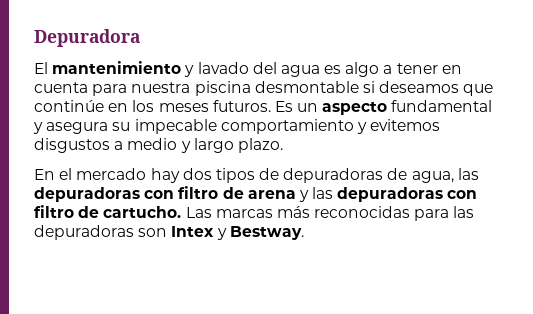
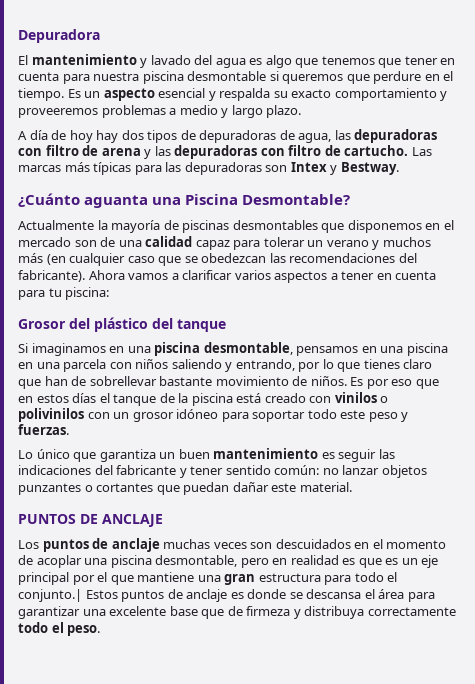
[383,65,393,74] a -> [295,56,402,68] que tenemos que
[379,81,494,96] [34,100,493,115] [33,119,441,134] [34,138,110,153] deseamos que continúe en los meses futuros. Es un aspecto fundamental y asegura su impecable comportamiento y evitemos disgustos -> [282,71,454,84] [18,88,448,101] [18,105,166,118] queremos que perdure en el tiempo. Es un aspecto esencial y respalda su exacto comportamiento y proveeremos problemas
[34,168,147,180] En el mercado -> [18,130,93,143] A día de hoy
[314,206,411,218] reconocidas -> [93,162,132,175] típicas
(304, 233) none -> [18,193,351,208] [18,220,454,233] [18,236,431,250] [18,253,417,266] [18,270,437,283] [18,287,110,300] [18,317,226,332] [18,342,448,356] [18,359,433,372] [18,376,439,389] [18,392,389,406] [18,408,409,422] [18,424,69,435] [18,448,395,462] [18,465,427,478] [18,482,352,495] [18,514,163,527] [18,538,447,552] [18,555,439,568] [18,572,398,585] [18,589,435,602] [18,606,456,619] [18,622,101,636] // ¿Cuánto aguanta una Piscina Desmontable? // Actualmente la mayoría de piscinas desmontables que disponemos en el mercado son de una calidad capaz para tolerar un verano y muchos más (en cualquier caso que se obedezcan las recomendaciones del fabricante). Ahora vamos a clarificar varios aspectos a tener en cuenta para tu piscina: // Grosor del plástico del tanque // Si imaginamos en una piscina desmontable, pensamos en una piscina en una parcela con niños saliendo y entrando, por lo que tienes claro que han de sobrellevar bastante movimiento de niños. Es por eso que en estos días el tanque de la piscina está creado con vinilos o polivinilos con un grosor idóneo para soportar todo este peso y fuerzas. // Lo único que garantiza un buen mantenimiento es seguir las indicaciones del fabricante y tener sentido común: no lanzar objetos punzantes o cortantes que puedan dañar este material. // PUNTOS DE ANCLAJE // Los puntos de anclaje muchas veces son descuidados en el momento de acoplar una piscina desmontable, pero en realidad es que es un eje principal por el que mantiene una gran estructura para todo el conjunto.| Estos puntos de anclaje es donde se descansa el área para garantizar una excelente base que de firmeza y distribuya correctamente todo el peso.

